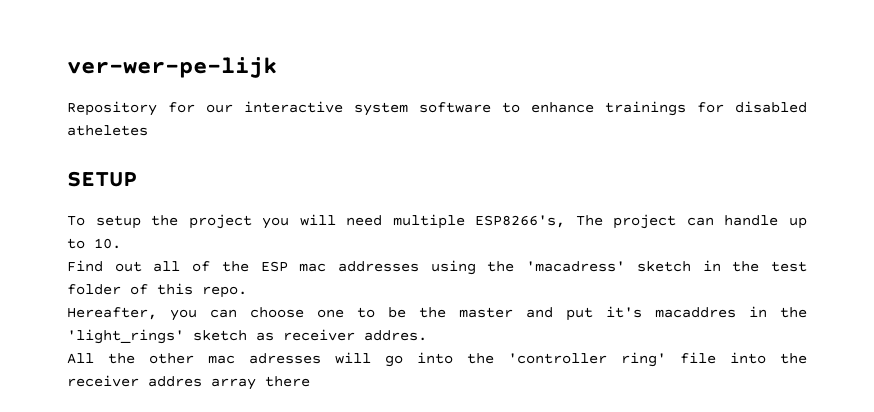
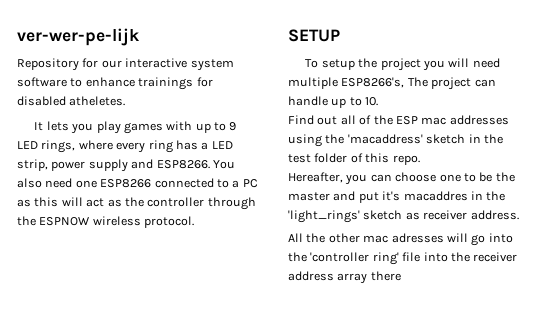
[67,125,148,136] atheletes -> [69,96,126,106] [34,121,237,134] [17,140,233,153] [17,159,235,172] [17,178,258,188] [17,197,256,210] [17,216,195,228] atheletes. // It lets you play games with up to 9 LED rings, where every ring has a LED strip, power supply and ESP8266. You also need one ESP8266 connected to a PC as this will act as the controller through the ESPNOW wireless protocol.
[526,261,626,272] 'macadress' -> [347,134,423,144] 'macaddress'
[364,330,427,341] addres. -> [470,210,519,220] address.
[148,376,202,387] addres -> [288,271,334,281] address

